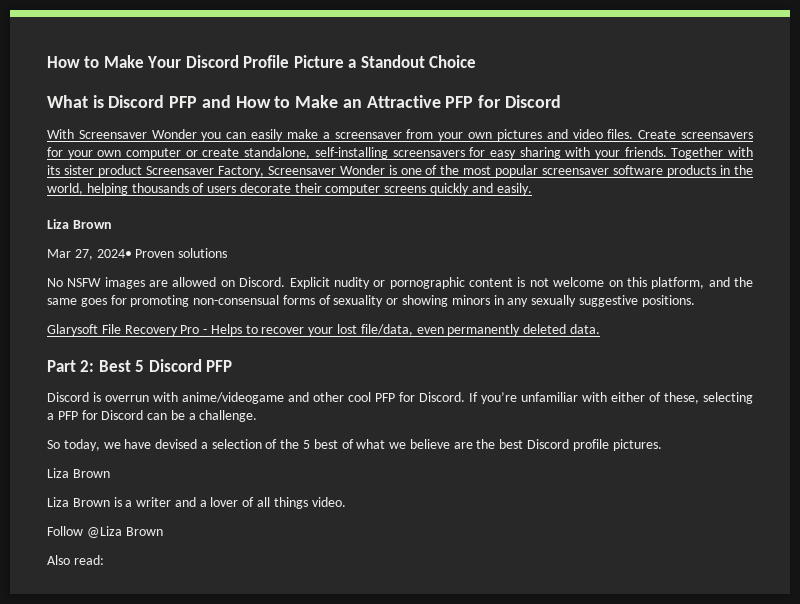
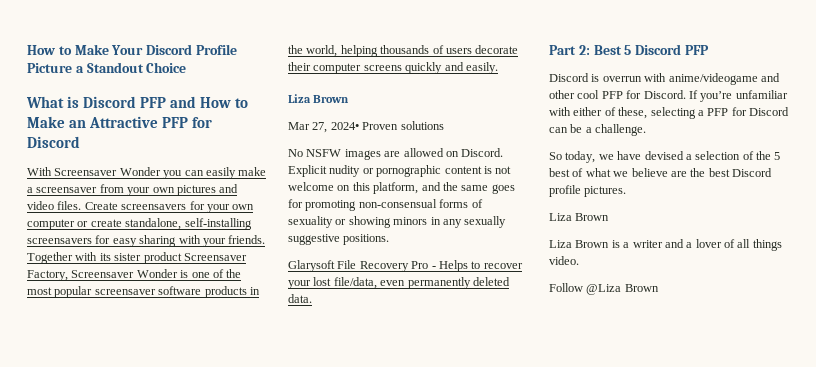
[47,555,104,565] // Also read: -> (659, 288) none

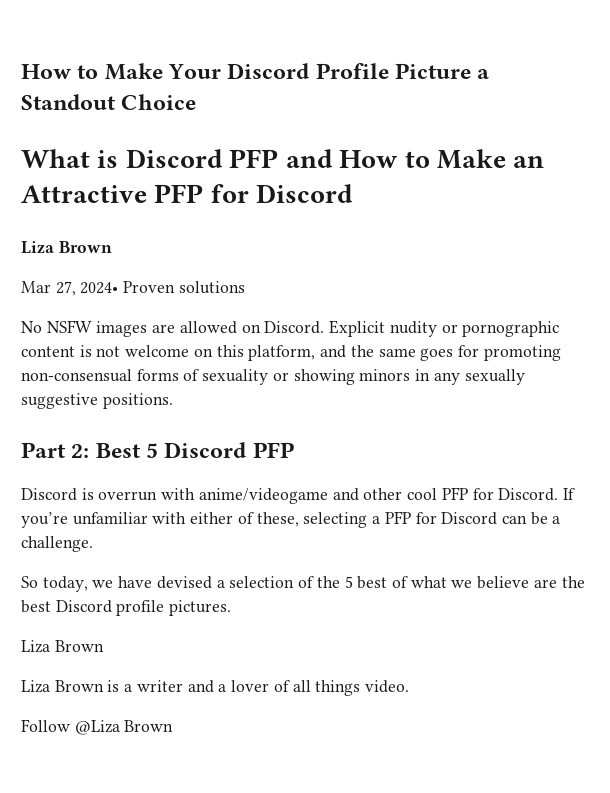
[27,167,267,179] [27,184,239,196] [27,201,255,213] [27,218,252,230] [27,235,266,247] [27,252,247,264] [27,269,242,281] [27,286,260,298] [288,45,519,57] [288,62,498,74] // With Screensaver Wonder you can easily make a screensaver from your own pictures and video files. Create screensavers for your own computer or create standalone, self-installing screensavers for easy sharing with your friends. Together with its sister product Screensaver Factory, Screensaver Wonder is one of the most popular screensaver software products in the world, helping thousands of users decorate their computer screens quickly and easily. -> (354, 193) none
[288,260,523,272] [288,277,510,289] [288,294,312,303] // Glarysoft File Recovery Pro - Helps to recover your lost file/data, even permanently deleted data. -> (173, 401) none

